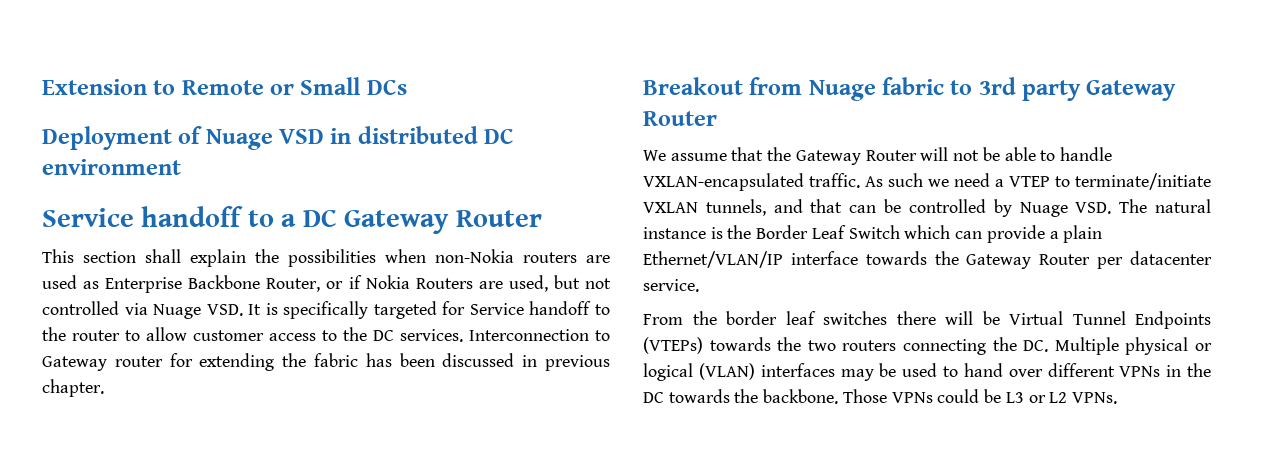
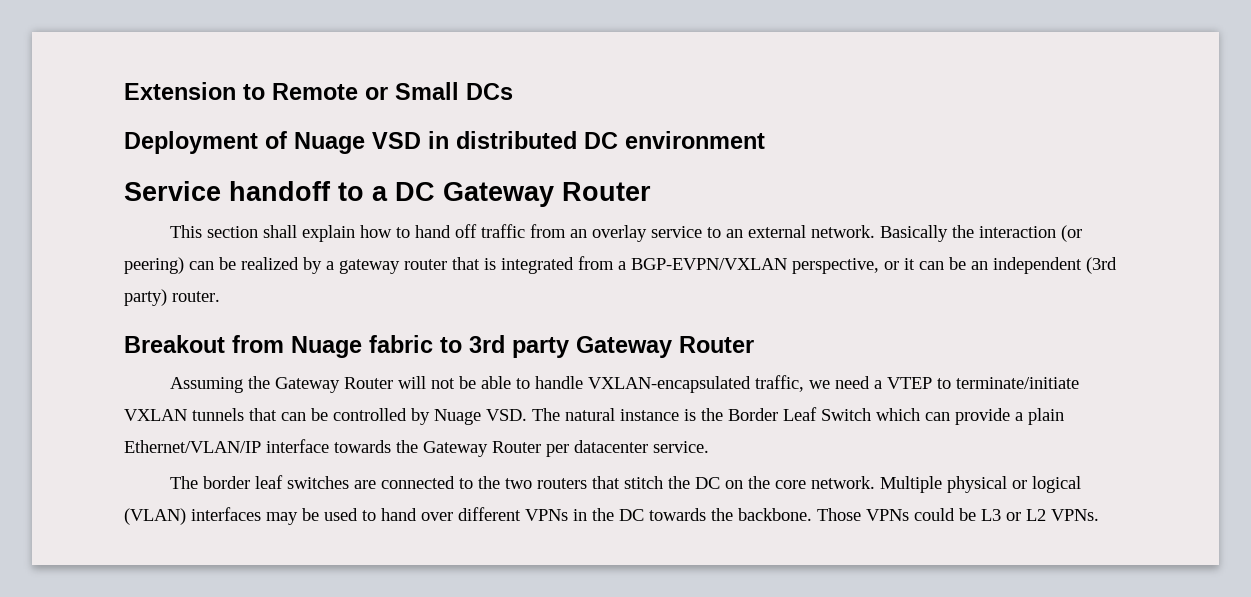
[255,249,610,267] [42,275,611,293] [42,301,610,319] [42,327,610,342] [42,353,611,371] [42,379,104,397] the possibilities when non-Nokia routers are used as Enterprise Backbone Router, or if Nokia Routers are used, but not controlled via Nuage VSD. It is specifically targeted for Service handoff to the router to allow customer access to the DC services. Interconnection to Gateway router for extending the fabric has been discussed in previous chapter. -> [359,224,1082,242] [124,256,1117,274] [124,289,220,306] how to hand off traffic from an overlay service to an external network. Basically the interaction (or peering) can be realized by a gateway router that is integrated from a BGP-EVPN/VXLAN perspective, or it can be an independent (3rd party) router.
[643,147,764,161] We assume that -> [169,377,243,393] Assuming
[809,173,923,188] traffic. As such -> [754,375,804,392] traffic,
[705,199,803,216] tunnels, and -> [192,408,244,421] tunnels
[643,311,717,325] From the -> [169,476,198,489] The
[896,311,1211,329] [643,337,1049,355] there will be Virtual Tunnel Endpoints (VTEPs) towards the two routers connecting the DC. -> [353,476,875,489] are connected to the two routers that stitch the DC on the core network.

